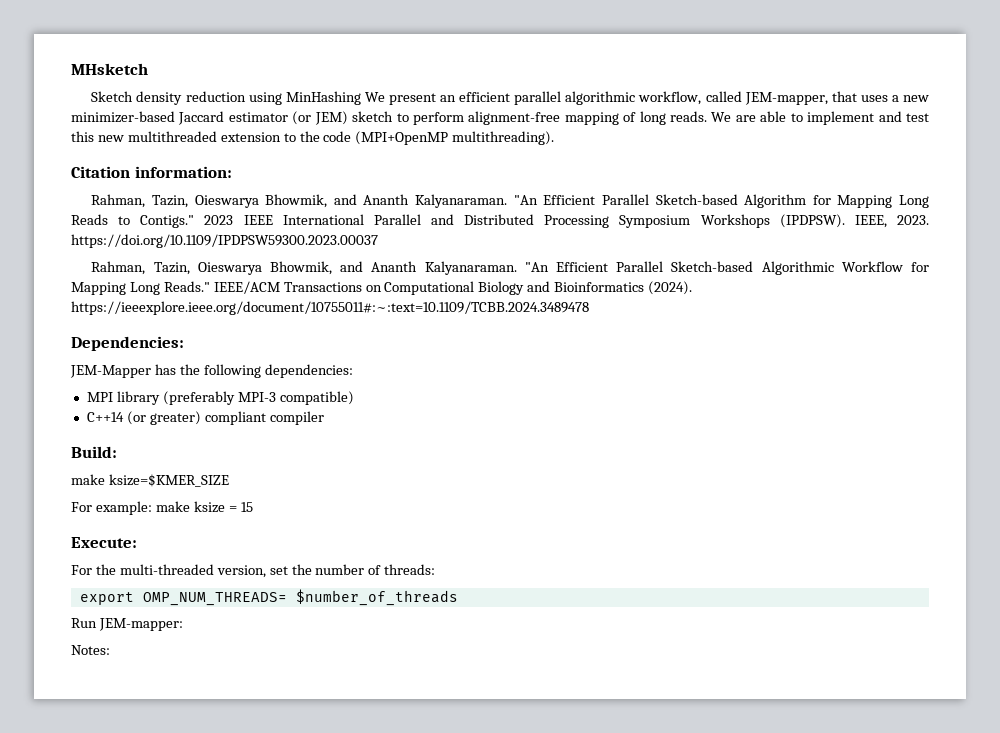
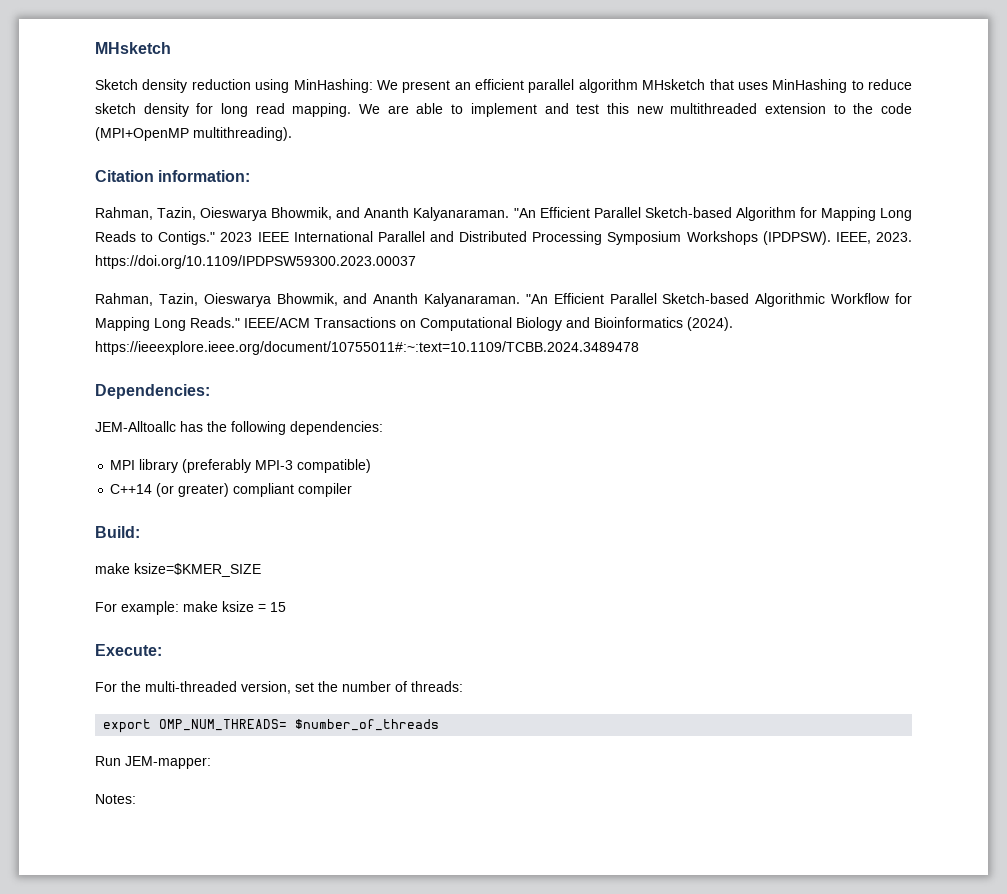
[285,91,361,105] MinHashing -> [293,79,373,93] MinHashing:
[565,91,929,105] [71,111,708,125] algorithmic workflow, called JEM-mapper, that uses a new minimizer-based Jaccard estimator (or JEM) sketch to perform alignment-free mapping of long reads. -> [578,79,912,93] [95,103,352,117] algorithm MHsketch that uses MinHashing to reduce sketch density for long read mapping.
[70,365,151,378] JEM-Mapper -> [95,421,176,432] JEM-Alltoallc

